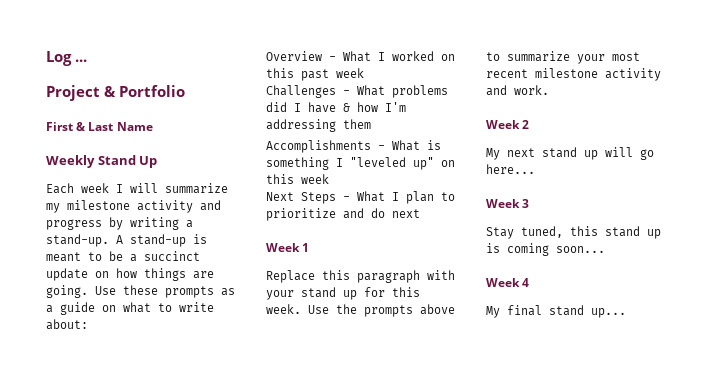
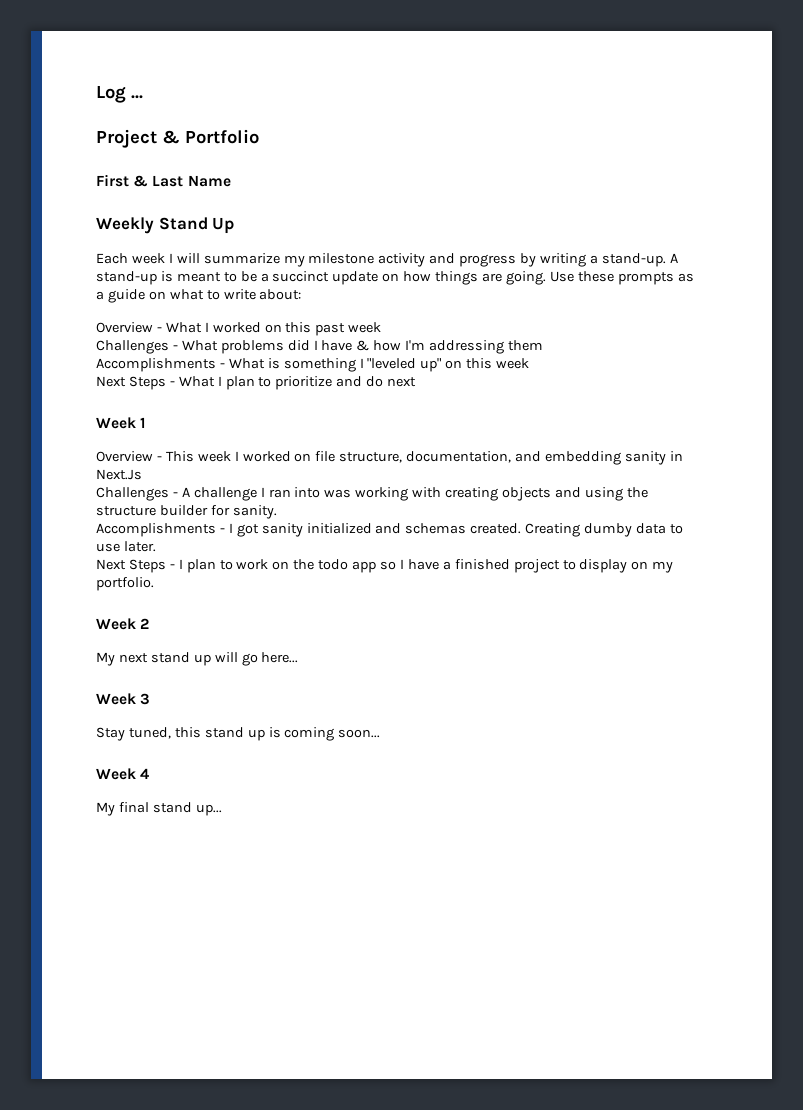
[266,270,455,283] [266,287,420,300] [266,304,455,317] [486,51,640,64] [486,68,661,81] [486,85,549,96] Replace this paragraph with your stand up for this week. Use the prompts above to summarize your most recent milestone activity and work. -> [96,451,683,465] [96,469,142,480] [96,487,648,501] [96,505,277,519] [96,523,683,537] [96,541,156,552] [96,559,674,573] [96,577,154,591] Overview - This week I worked on file structure, documentation, and embedding sanity in Next.Js // Challenges - A challenge I ran into was working with creating objects and using the structure builder for sanity. // Accomplishments - I got sanity initialized and schemas created. Creating dumby data to use later. // Next Steps - I plan to work on the todo app so I have a finished project to display on my portfolio.

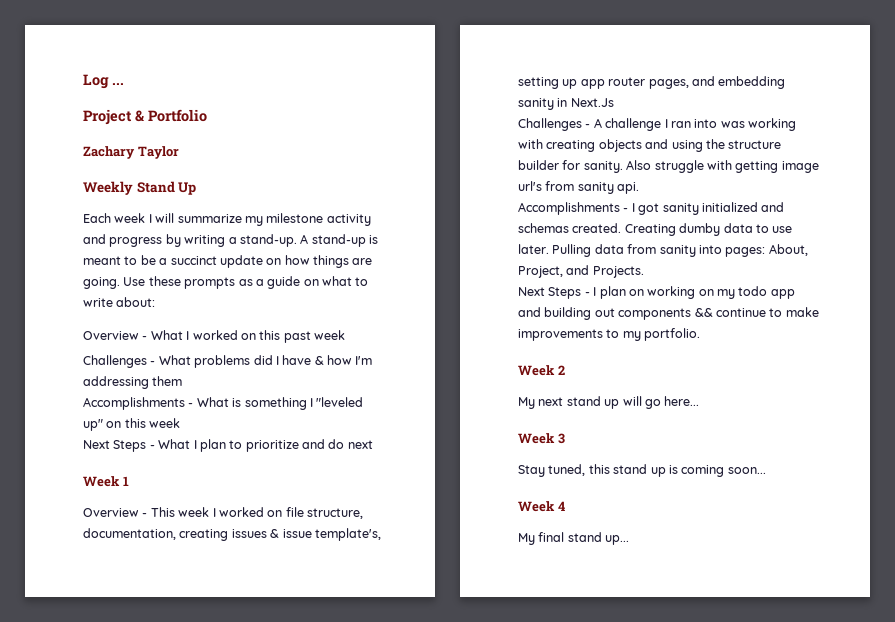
[96,174,231,187] First & Last Name -> [83,146,179,159] Zachary Taylor
(512, 457) none -> [179,528,381,541] [518,77,689,89] creating issues & issue template's, setting up app router pages,
(277, 512) none -> [626,160,819,173] [518,181,640,194] Also struggle with getting image url's from sanity api.
(156, 546) none -> [552,244,808,257] [518,265,644,278] Pulling data from sanity into pages: About, Project, and Projects.
[219,559,649,573] to work on the todo app so I have a finished project to display on -> [628,286,795,299] [518,307,819,320] [518,329,620,341] on working on my todo app and building out components && continue to make improvements to

